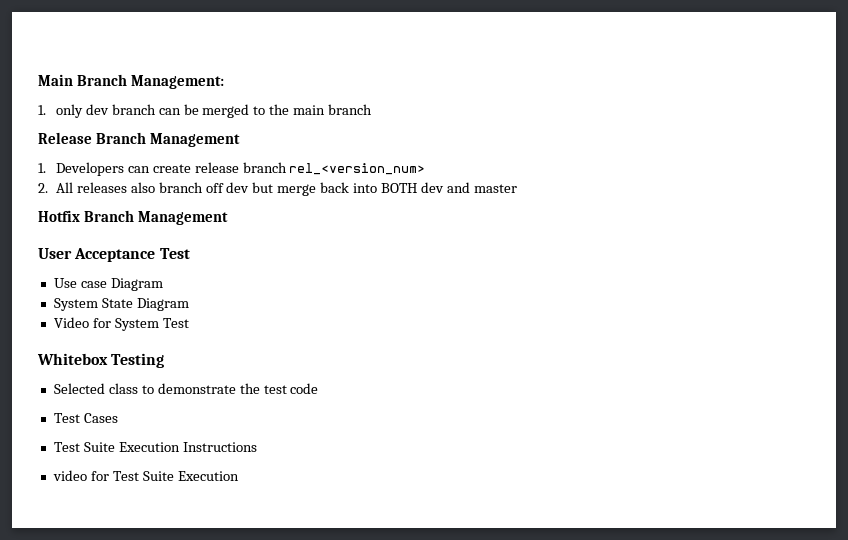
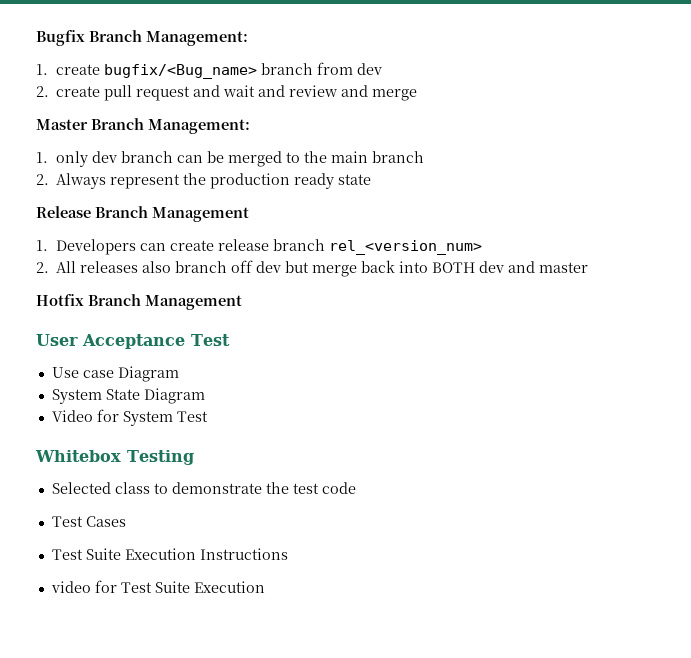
[38,74,73,86] Main -> [36,30,248,46] [36,62,382,79] [36,85,418,101] [36,119,88,130] Bugfix Branch Management: // 1. create bugfix/<Bug_name> branch from dev // 2. create pull request and wait and review and merge // Master
(373, 109) none -> [36,173,372,189] // 2. Always represent the production ready state

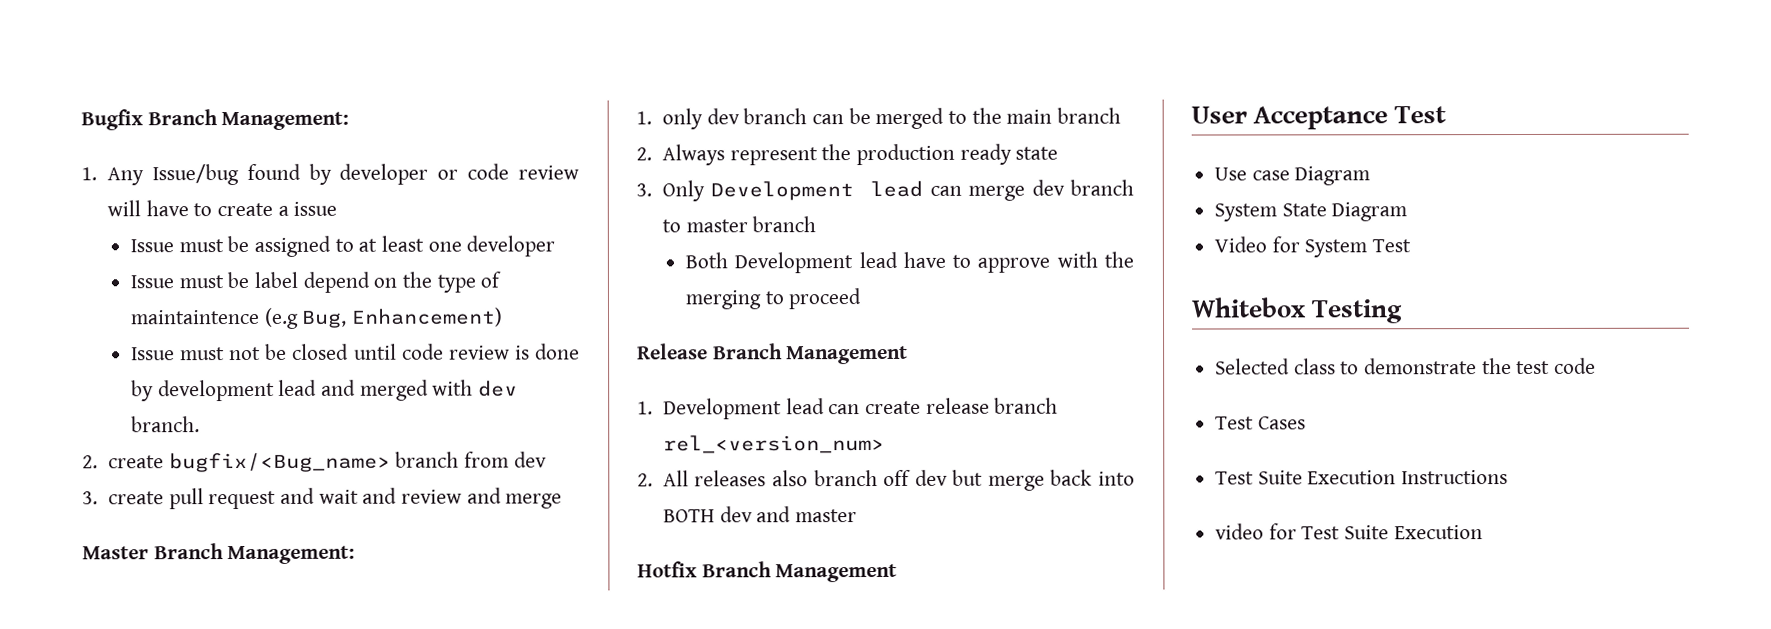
(48, 69) none -> [106,163,579,186] [106,200,338,217] [130,235,556,257] [130,271,502,293] [130,307,504,329] [131,343,580,361] [131,379,519,402] [131,416,201,433] [82,455,98,469] Any Issue/bug found by developer or code review will have to create a issue // Issue must be assigned to at least one developer // Issue must be label depend on the type of maintaintence (e.g Bug, Enhancement) // Issue must not be closed until code review is done by development lead and merged with dev branch. // 2.
[36,86,49,97] 2. -> [82,491,98,505] 3.
(372, 179) none -> [636,179,1134,202] [661,216,817,233] [685,251,1134,274] [685,288,862,310] // 3. Only Development lead can merge dev branch to master branch // Both Development lead have to approve with the merging to proceed
[55,239,136,255] Developers -> [662,398,825,420] Development lead

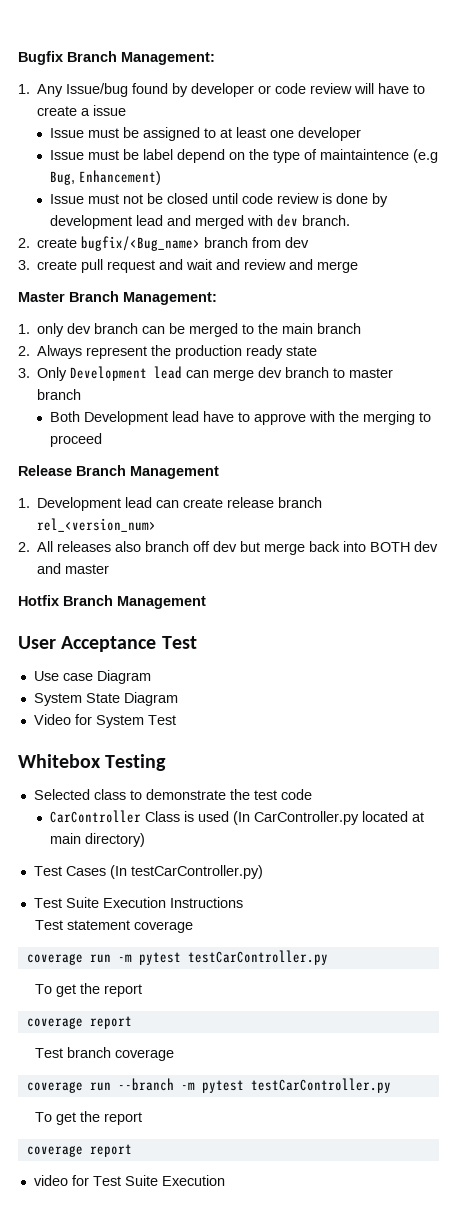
(1597, 365) none -> [50,810,425,825] [50,833,146,847] // CarController Class is used (In CarController.py located at main directory)
(1306, 423) none -> [109,865,263,879] (In testCarController.py)
(1509, 477) none -> [34,920,193,933] [26,950,328,965] [34,983,142,997] [26,1016,132,1029] [34,1047,174,1061] [26,1078,391,1093] [34,1111,142,1125] [26,1144,132,1157] // Test statement coverage // coverage run -m pytest testCarController.py // To get the report // coverage report // Test branch coverage // coverage run --branch -m pytest testCarController.py // To get the report // coverage report

